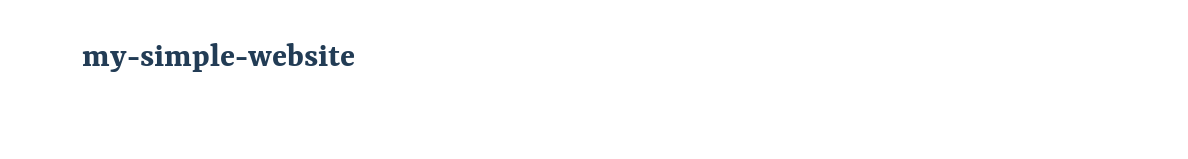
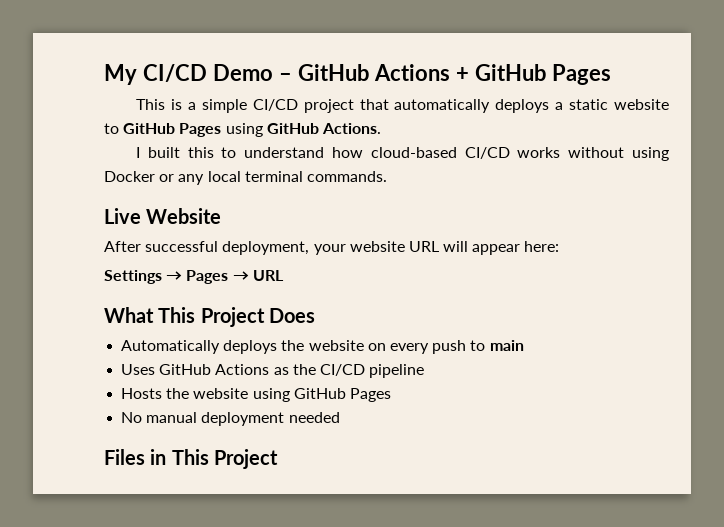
[82,43,355,72] my-simple-website -> [104,64,611,85] [136,99,670,113] [104,123,381,137] [136,147,669,161] [104,171,387,185] [104,208,222,224] [104,241,560,255] [104,270,284,284] [104,307,315,327] [121,340,524,354] [121,364,425,378] [121,388,391,402] [121,412,340,426] [104,449,278,469] My CI/CD Demo – GitHub Actions + GitHub Pages // This is a simple CI/CD project that automatically deploys a static website to GitHub Pages using GitHub Actions. // I built this to understand how cloud-based CI/CD works without using Docker or any local terminal commands. // Live Website // After successful deployment, your website URL will appear here: // Settings → Pages → URL // What This Project Does // Automatically deploys the website on every push to main // Uses GitHub Actions as the CI/CD pipeline // Hosts the website using GitHub Pages // No manual deployment needed // Files in This Project

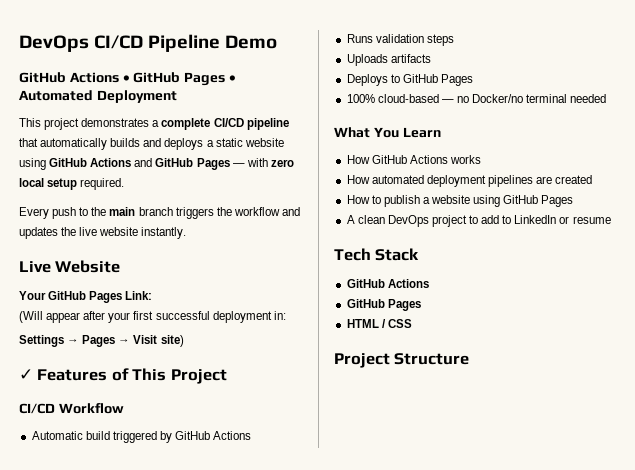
[104,64,207,85] My CI/CD -> [19,34,221,52] DevOps CI/CD Pipeline
[278,64,611,85] [136,99,670,113] [104,123,381,137] [136,147,669,161] [104,171,387,185] [104,208,222,224] [104,241,560,255] [104,270,284,284] [104,307,315,327] [121,340,524,354] [121,364,425,378] [121,388,391,402] [121,412,340,426] [104,449,278,469] – GitHub Actions + GitHub Pages // This is a simple CI/CD project that automatically deploys a static website to GitHub Pages using GitHub Actions. // I built this to understand how cloud-based CI/CD works without using Docker or any local terminal commands. // Live Website // After successful deployment, your website URL will appear here: // Settings → Pages → URL // What This Project Does // Automatically deploys the website on every push to main // Uses GitHub Actions as the CI/CD pipeline // Hosts the website using GitHub Pages // No manual deployment needed // Files in This Project -> [19,72,236,86] [19,90,177,103] [19,118,289,130] [19,138,284,150] [19,158,294,170] [19,178,125,190] [19,207,300,219] [19,227,187,239] [19,260,121,273] [19,291,153,303] [19,311,286,323] [19,335,184,347] [19,368,227,384] [19,403,124,414] [31,431,252,443] [346,34,454,46] [346,54,431,66] [346,74,473,86] [346,94,607,103] [334,127,441,138] [346,155,481,164] [346,175,593,187] [346,195,574,207] [346,215,611,227] [334,248,420,261] [346,279,429,288] [346,299,421,311] [346,319,412,328] [334,353,470,368] // GitHub Actions • GitHub Pages • Automated Deployment // This project demonstrates a complete CI/CD pipeline that automatically builds and deploys a static website using GitHub Actions and GitHub Pages — with zero local setup required. // Every push to the main branch triggers the workflow and updates the live website instantly. // Live Website // Your GitHub Pages Link: // (Will appear after your first successful deployment in: // Settings → Pages → Visit site) // ✓ Features of This Project // CI/CD Workflow // Automatic build triggered by GitHub Actions // Runs validation steps // Uploads artifacts // Deploys to GitHub Pages // 100% cloud-based — no Docker/no terminal needed // What You Learn // How GitHub Actions works // How automated deployment pipelines are created // How to publish a website using GitHub Pages // A clean DevOps project to add to LinkedIn or resume // Tech Stack // GitHub Actions // GitHub Pages // HTML / CSS // Project Structure

